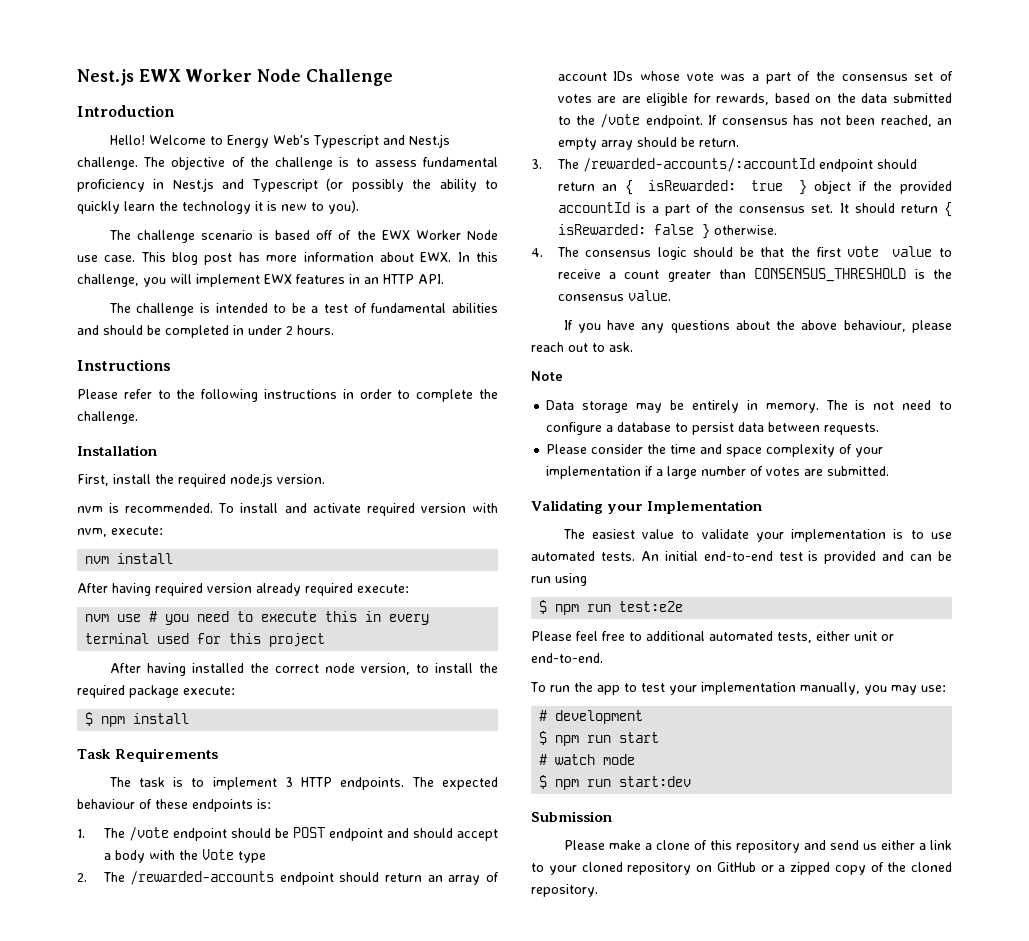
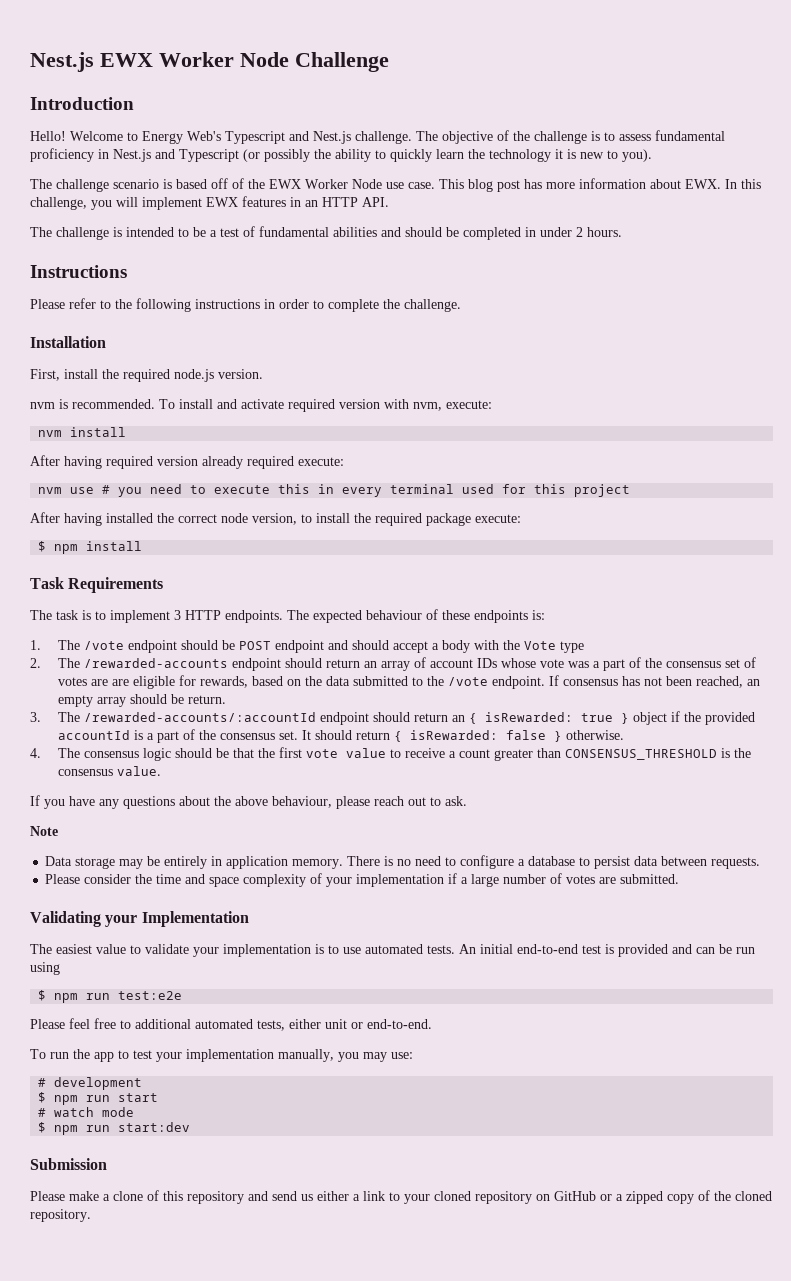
[765,400,895,413] memory. The is not -> [226,856,412,869] application memory. There is no

